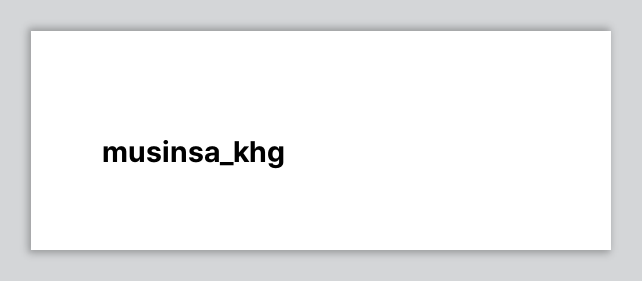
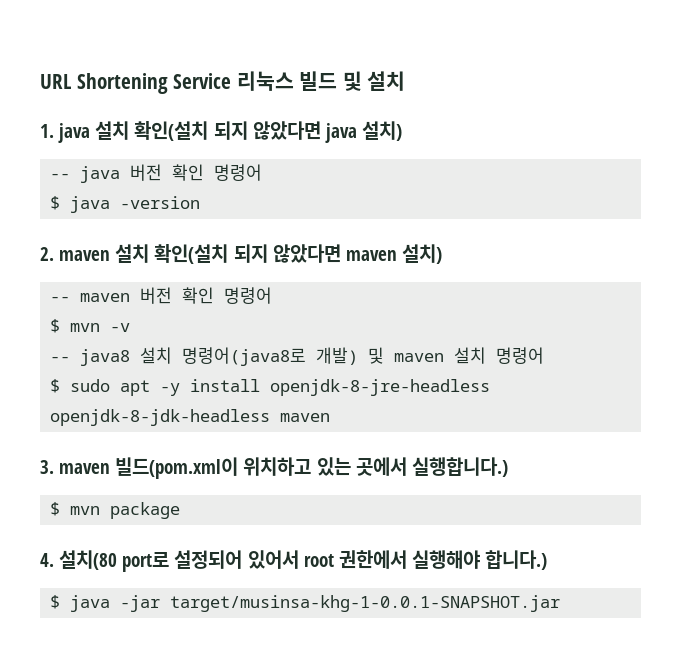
[102,139,285,169] musinsa_khg -> [40,71,406,94] [40,121,402,143] [50,164,263,183] [50,196,201,213] [40,244,442,264] [50,287,273,304] [50,319,131,333] [50,347,545,366] [50,379,491,396] [50,409,331,426] [40,457,508,479] [50,502,181,519] [40,550,548,572] [50,595,561,612] URL Shortening Service 리눅스 빌드 및 설치 // 1. java 설치 확인(설치 되지 않았다면 java 설치) // -- java 버전 확인 명령어 // $ java -version // 2. maven 설치 확인(설치 되지 않았다면 maven 설치) // -- maven 버전 확인 명령어 // $ mvn -v // -- java8 설치 명령어(java8로 개발) 및 maven 설치 명령어 // $ sudo apt -y install openjdk-8-jre-headless openjdk-8-jdk-headless maven // 3. maven 빌드(pom.xml이 위치하고 있는 곳에서 실행합니다.) // $ mvn package // 4. 설치(80 port로 설정되어 있어서 root 권한에서 실행해야 합니다.) // $ java -jar target/musinsa-khg-1-0.0.1-SNAPSHOT.jar

